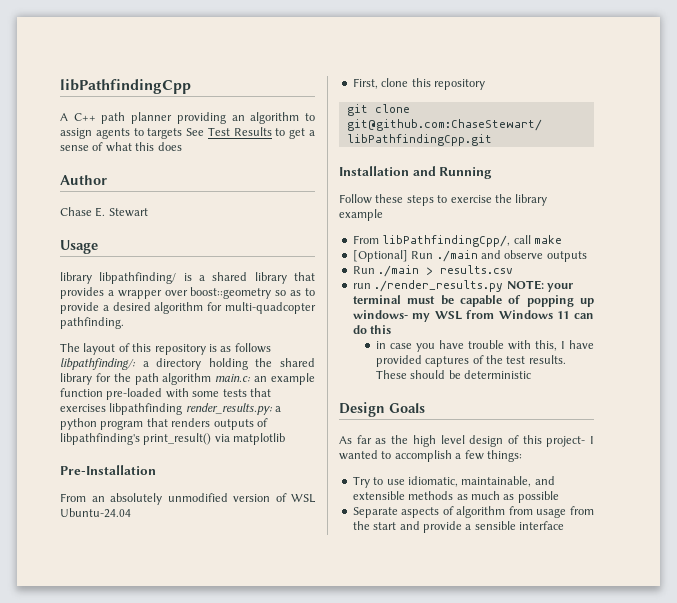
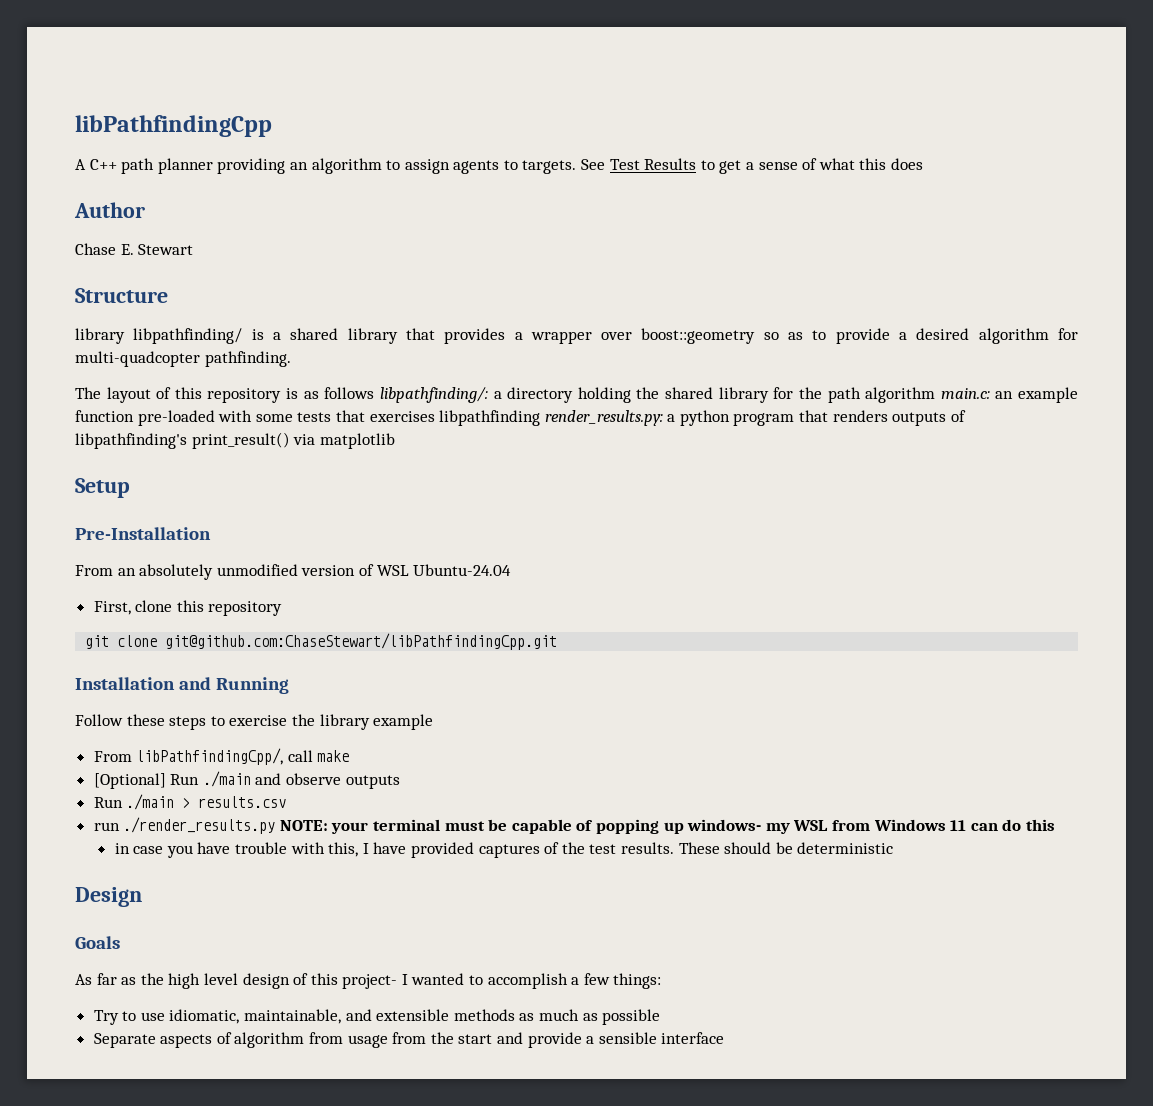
[147,128,183,139] targets -> [522,160,577,174] targets.
[60,240,98,254] Usage -> [75,288,168,303] Structure
(286, 439) none -> [75,478,130,498] // Setup
(385, 409) none -> (142, 897) //

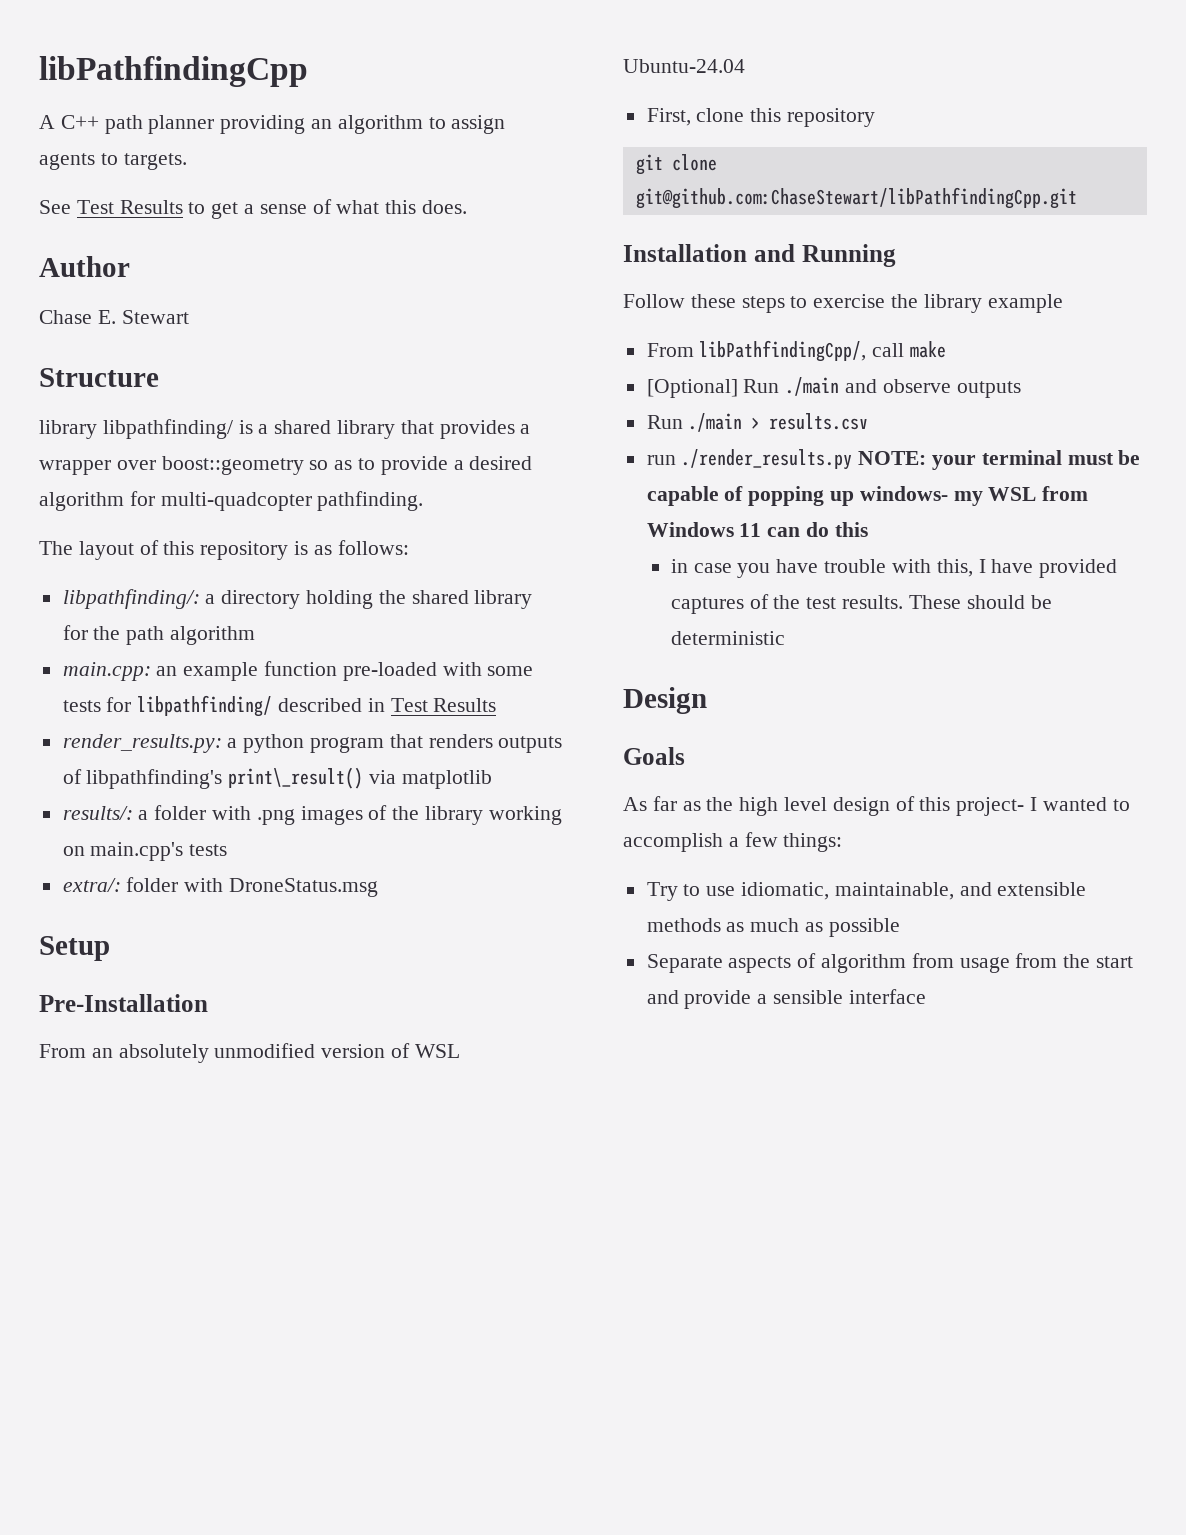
(577, 167) none -> (187, 161) //
[890,158,923,170] does -> [422,200,468,214] does.
[324,387,375,399] follows -> [337,540,409,555] follows: //
[940,388,990,399] main.c: -> [62,662,151,681] // main.cpp:
[335,410,541,426] that exercises libpathfinding -> [106,695,497,717] for libpathfinding/ described in Test Results //
[191,432,290,449] print_result() -> [228,767,364,789] print\_result()
(395, 441) none -> [62,805,562,825] [62,842,228,861] [62,877,379,897] // results/: a folder with .png images of the library working on main.cpp's tests // extra/: folder with DroneStatus.msg

